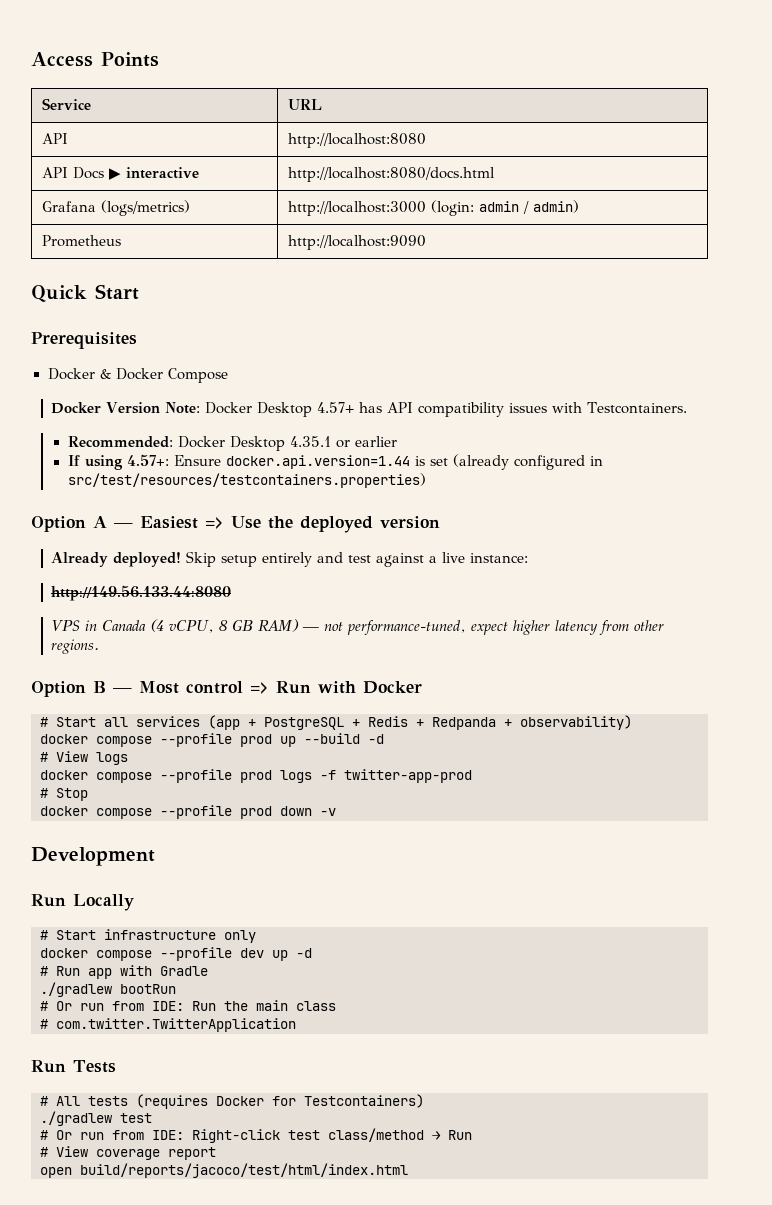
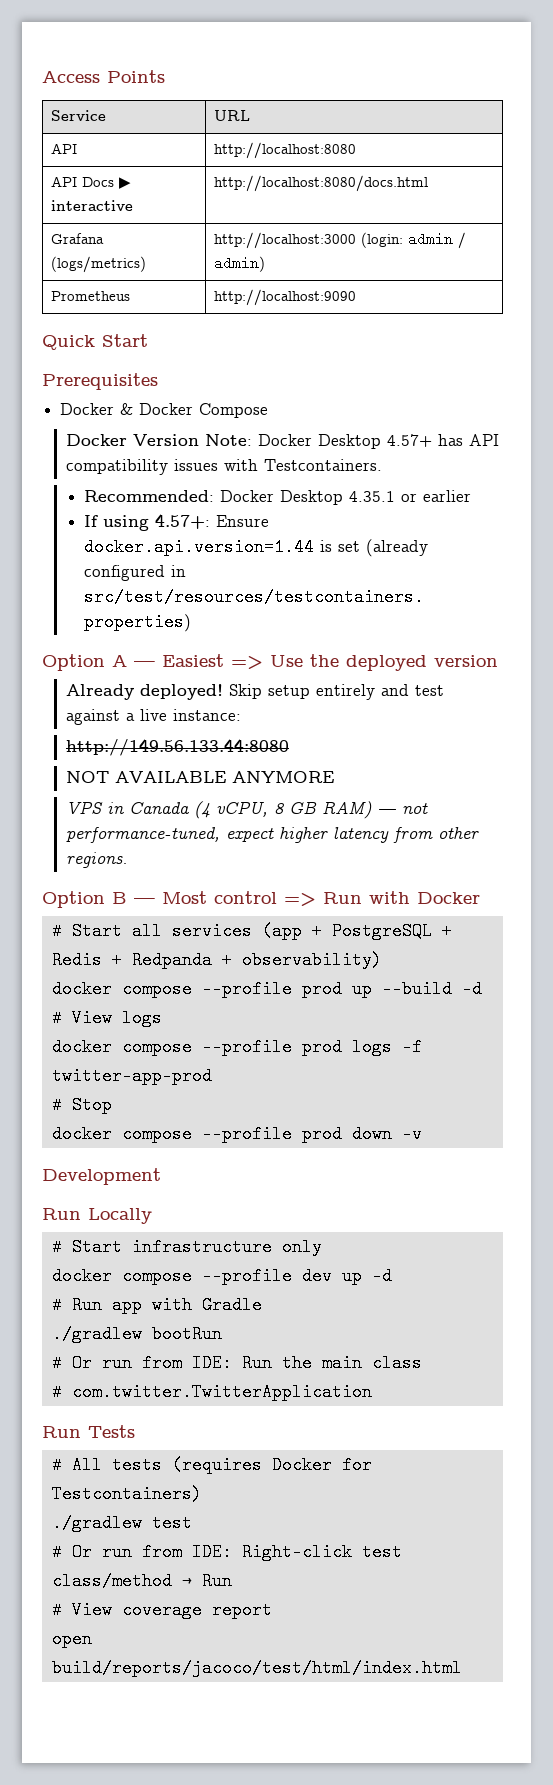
(232, 593) none -> [65,771,334,783] // NOT AVAILABLE ANYMORE

